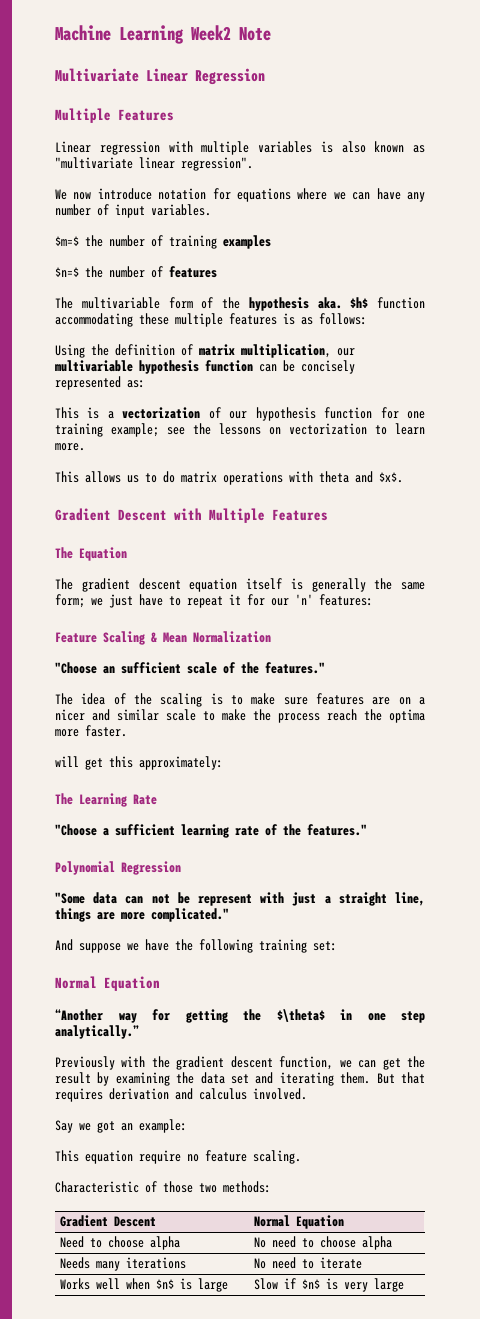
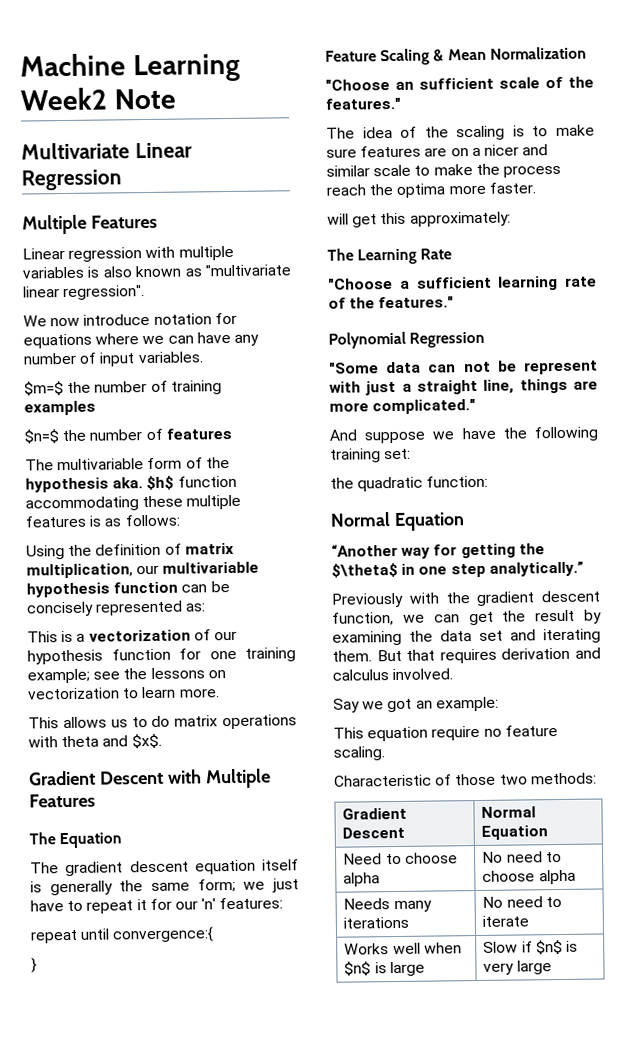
(373, 600) none -> [30,926,215,944] [31,957,37,973] // repeat until convergence:{ // }
(337, 946) none -> [330,475,489,492] // the quadratic function:

